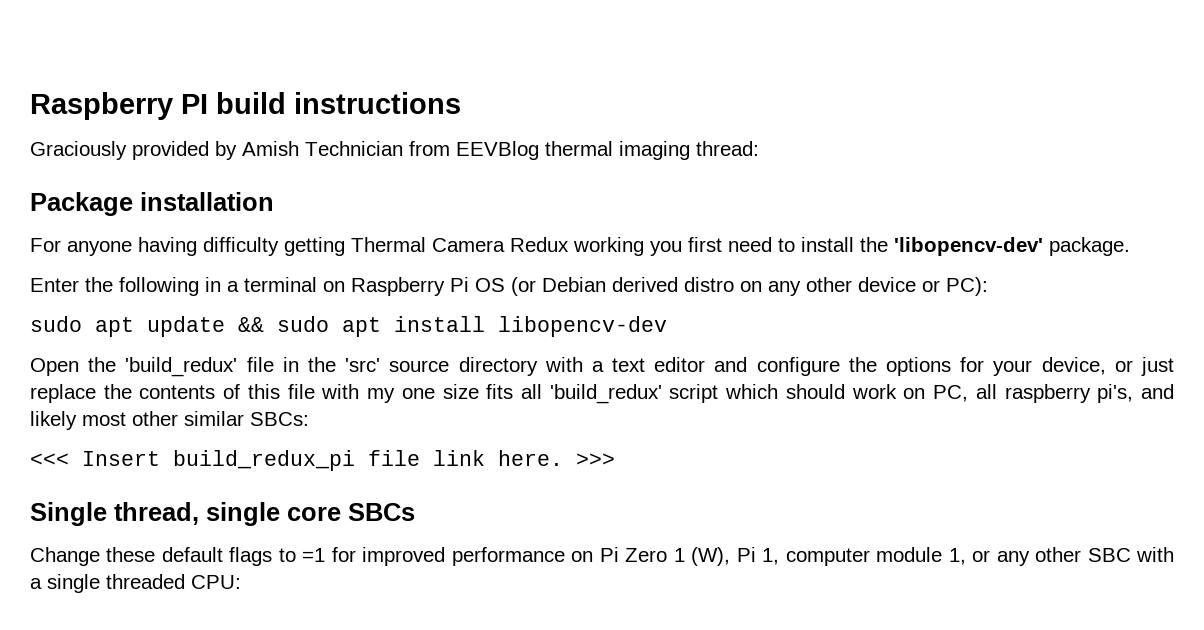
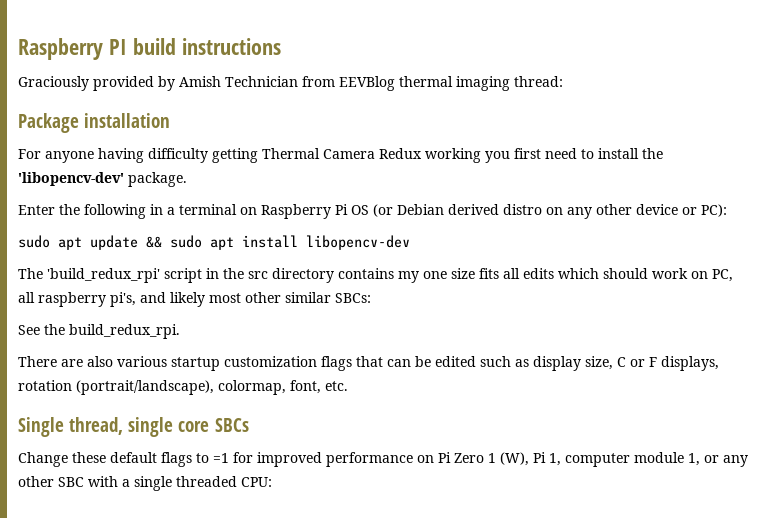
[30,357,1174,377] [30,384,360,403] Open the 'build_redux' file in the 'src' source directory with a text editor and configure the options for your device, or just replace the contents of this file with -> [18,268,394,283] The 'build_redux_rpi' script in the src directory contains
[549,384,719,404] 'build_redux' script -> [523,268,554,279] edits
[30,450,615,471] <<< Insert build_redux_pi file link here. >>> -> [18,324,180,339] [18,356,719,371] [18,380,348,395] See the build_redux_rpi. // There are also various startup customization flags that can be edited such as display size, C or F displays, rotation (portrait/landscape), colormap, font, etc.

